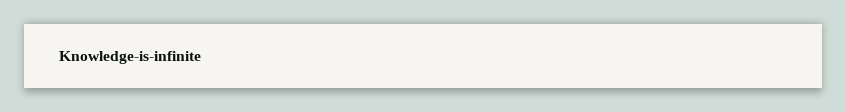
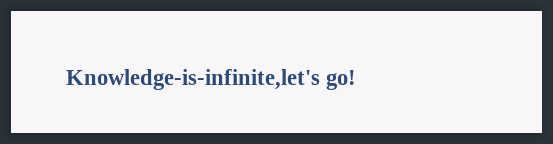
[59,51,201,64] Knowledge-is-infinite -> [66,69,357,90] Knowledge-is-infinite,let's go!

